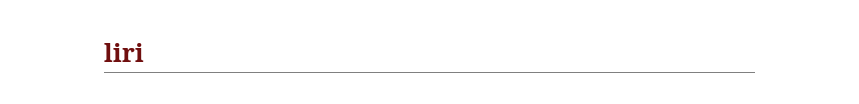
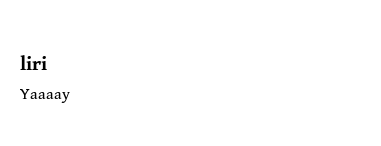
(144, 52) none -> [20,89,70,103] // Yaaaay

